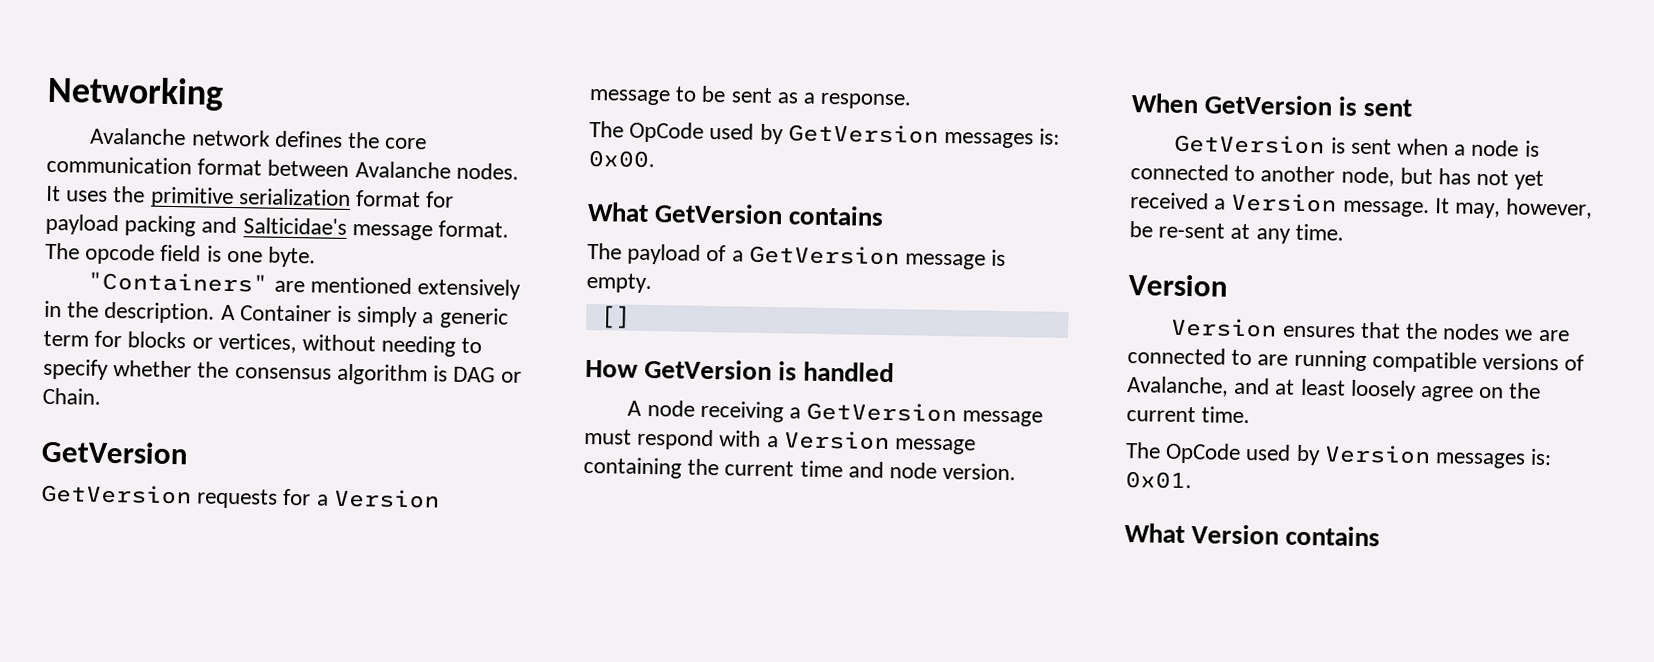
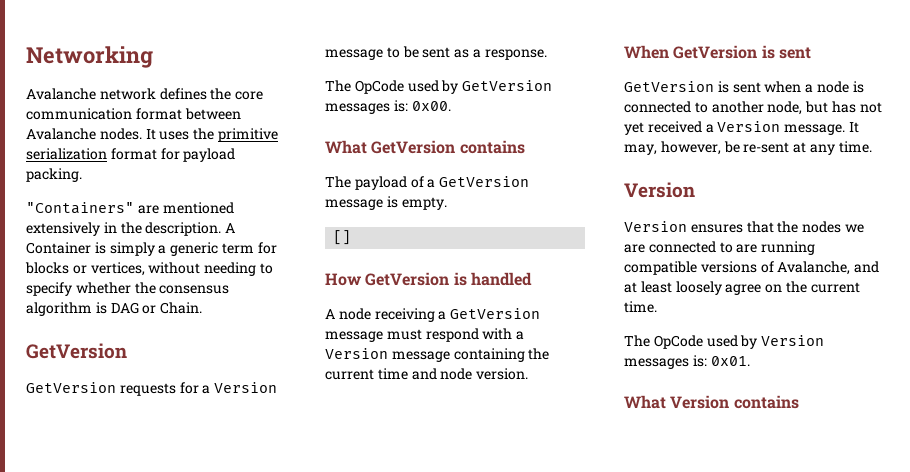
[124,215,510,241] [45,242,317,268] packing and Salticidae's message format. The opcode field is one byte. -> [26,168,82,182] packing.

